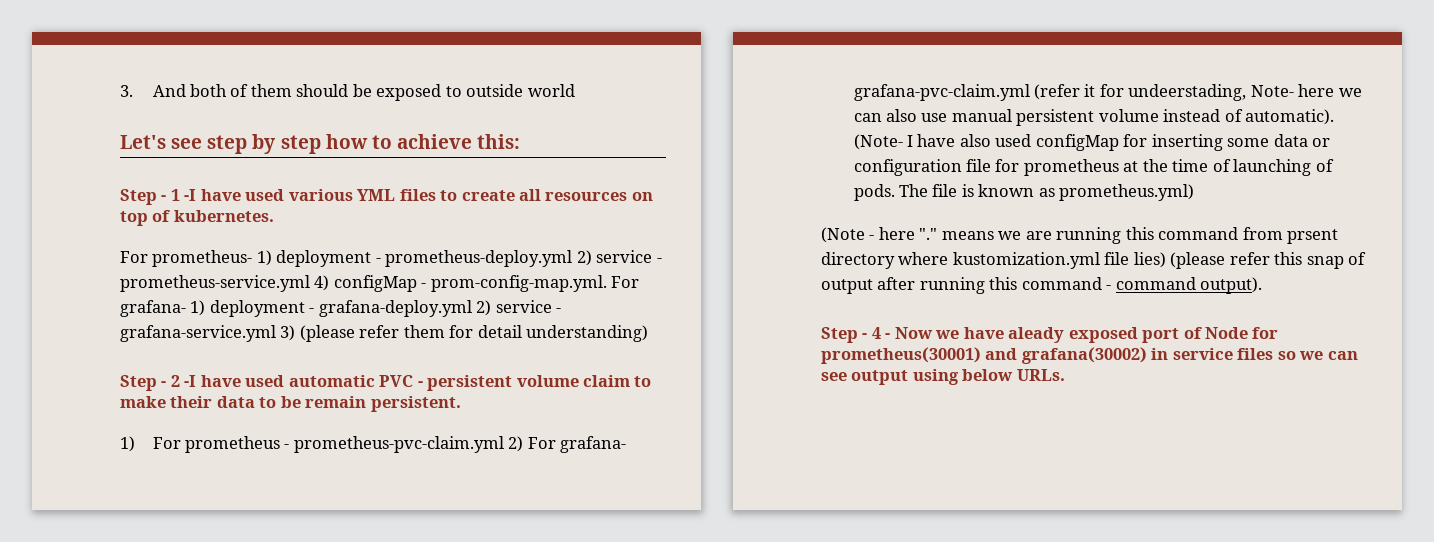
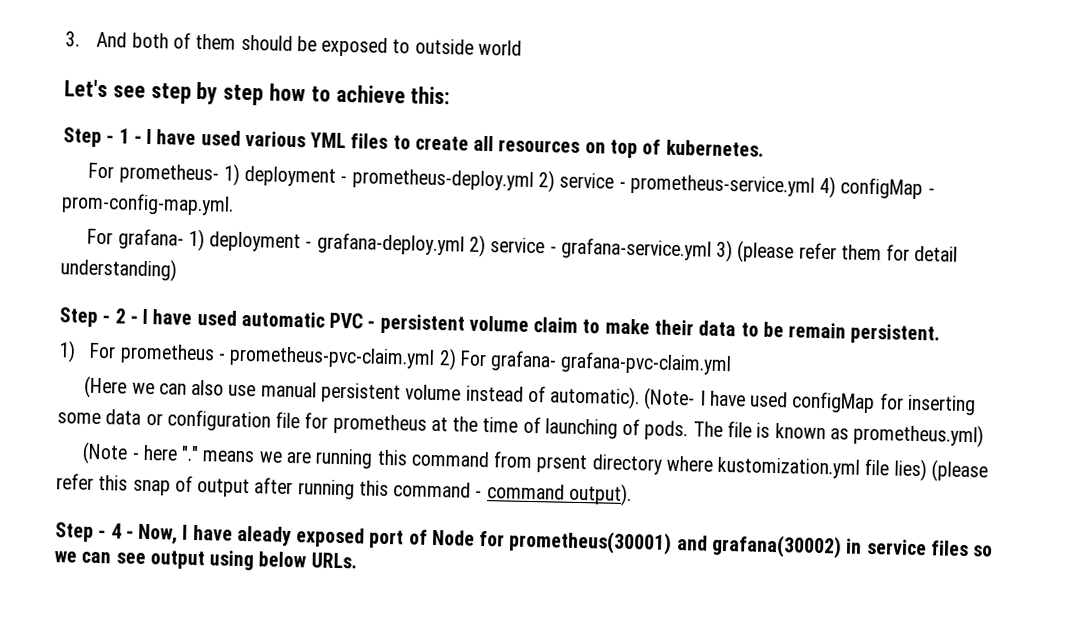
[184,189,197,201] -I -> [133,128,153,145] - I
(607, 283) none -> (234, 204) //
[184,375,197,387] -I -> [129,308,149,325] - I
[1033,84,1335,101] (refer it for undeerstading, Note- here -> [84,375,128,399] // (Here
[959,134,991,147] also -> (746, 398) none
[894,327,960,339] Now we -> [138,523,189,545] Now, I

